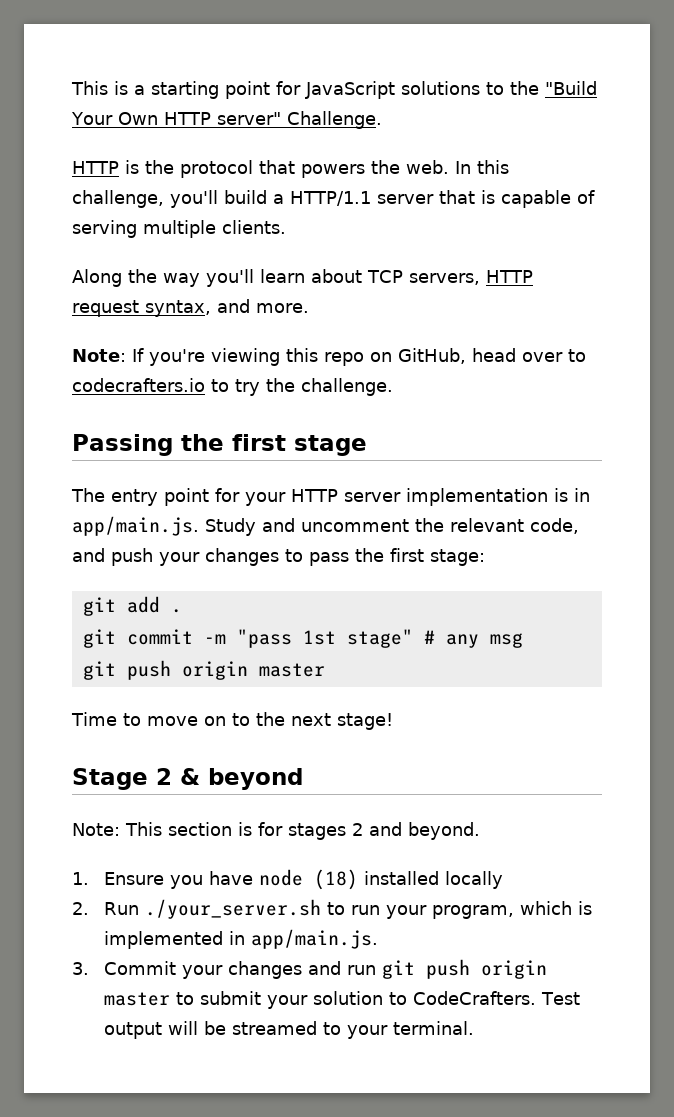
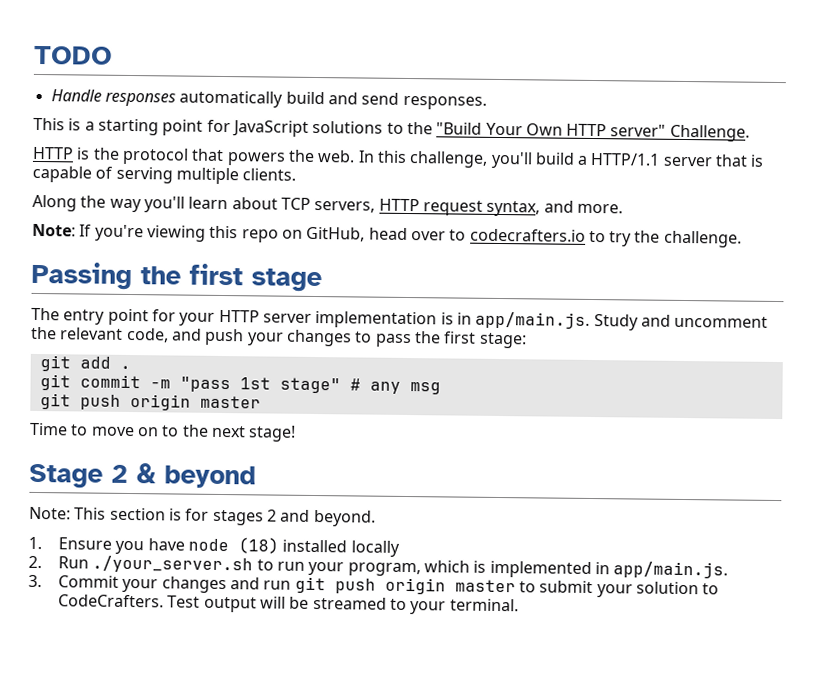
(71, 88) none -> [34,45,113,65] [50,89,487,110] TODO // Handle responses automatically build and send responses. //

